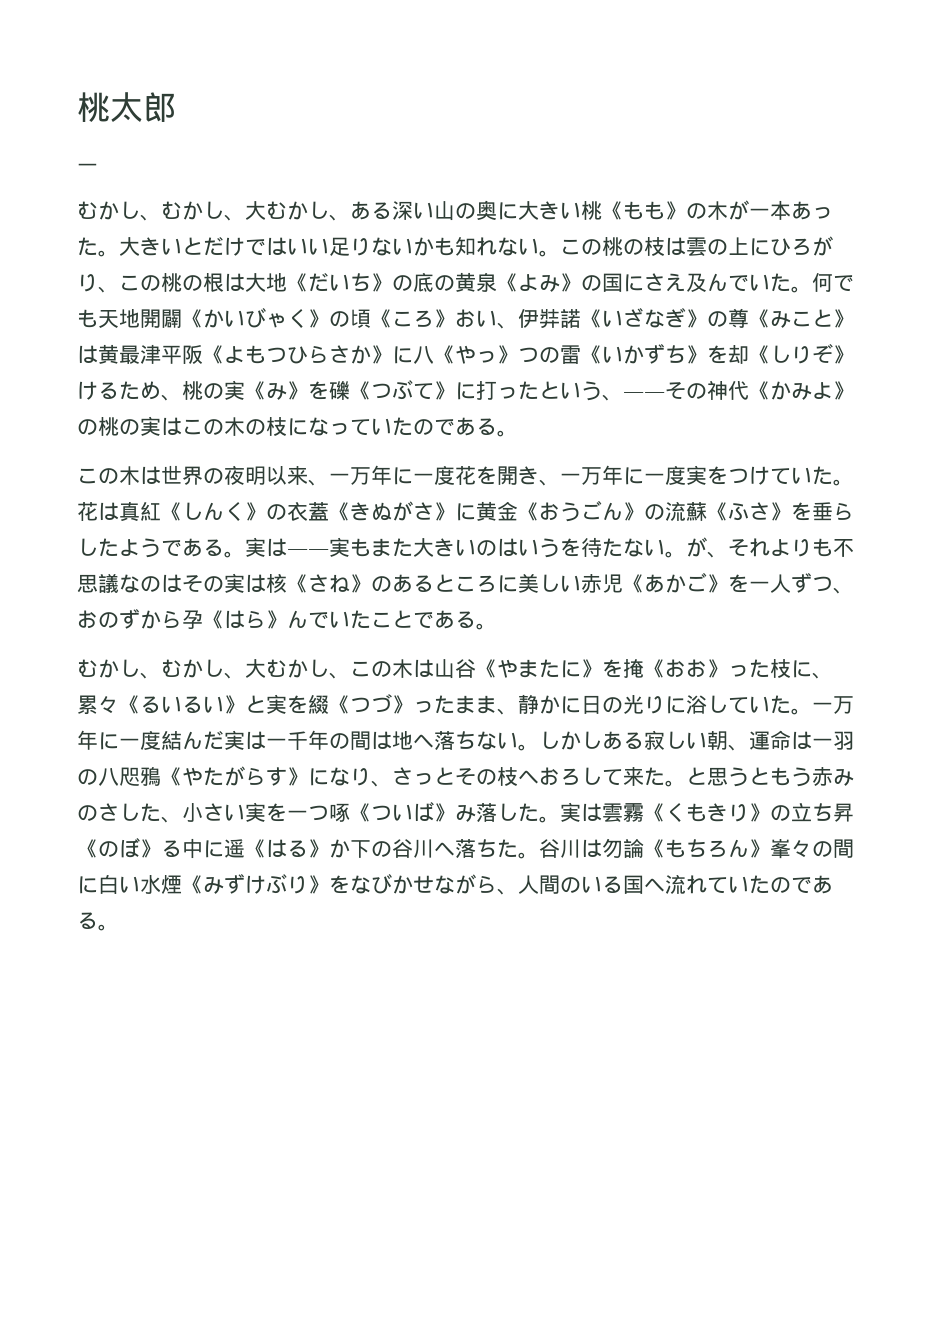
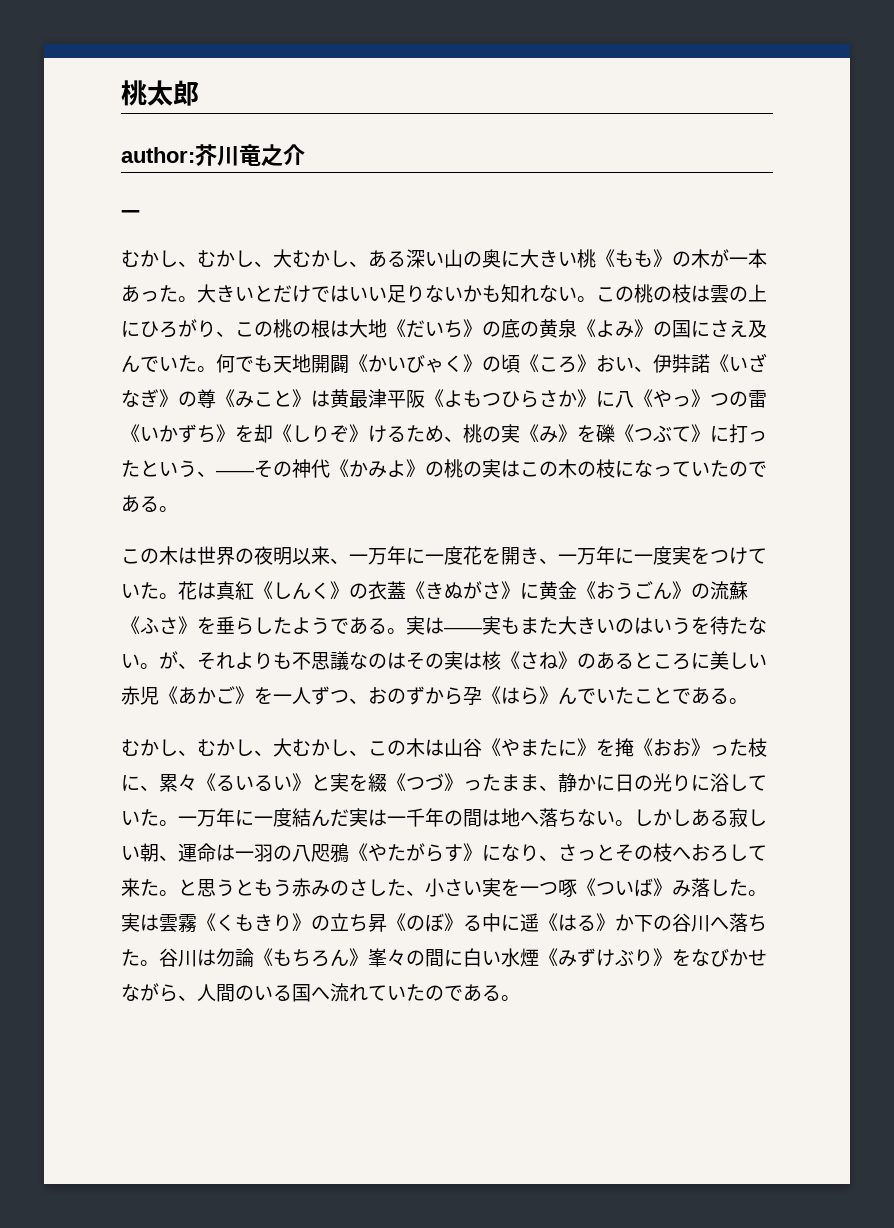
(176, 107) none -> [121,144,305,166] // author:芥川竜之介

